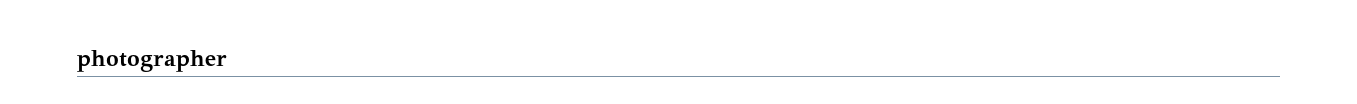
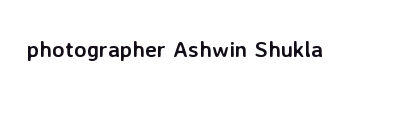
(227, 61) none -> [173,41,323,57] Ashwin Shukla

